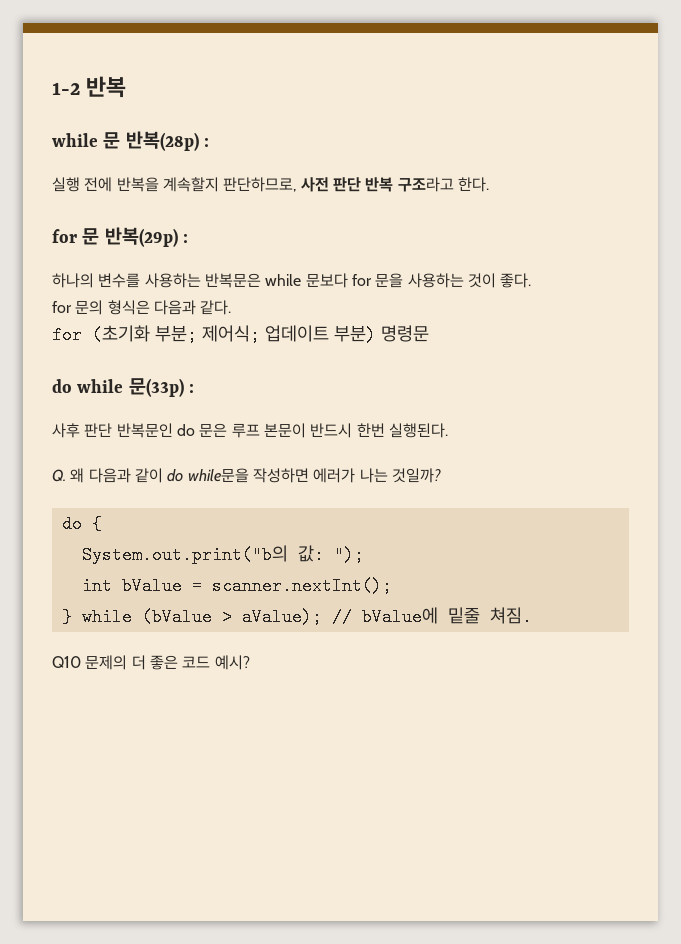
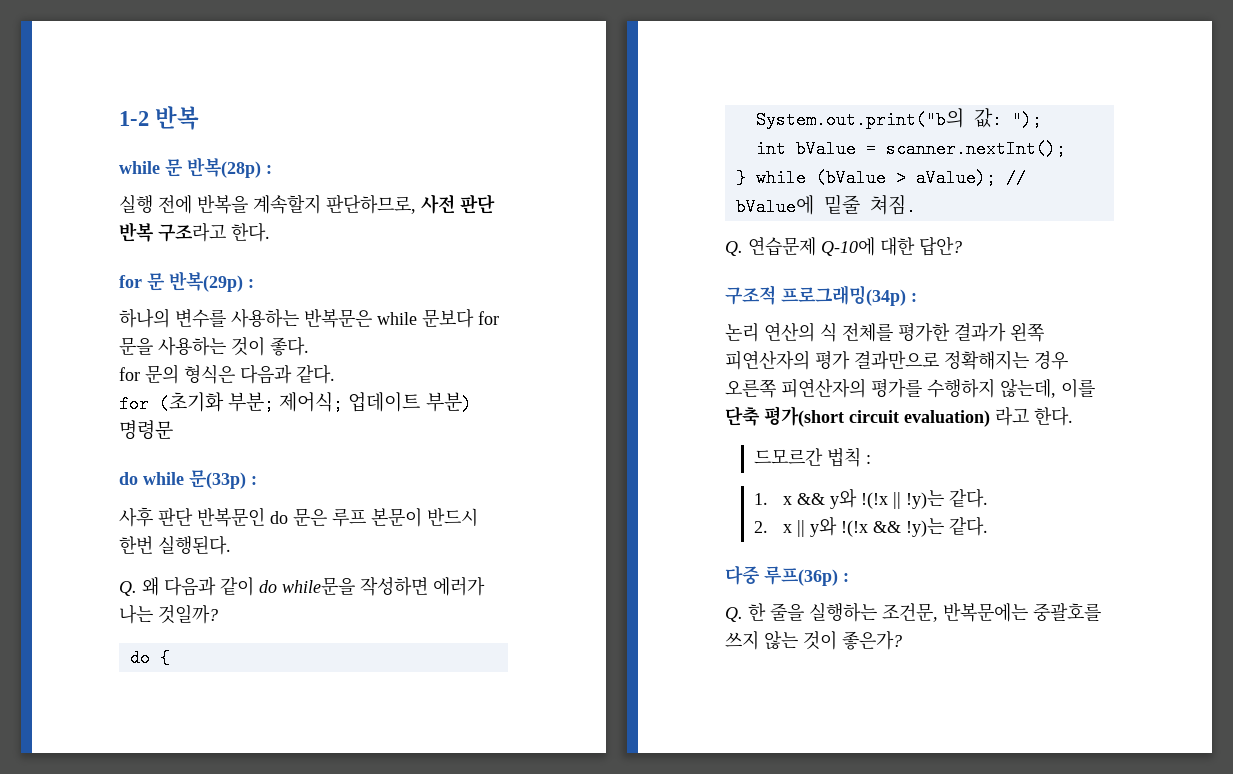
[52,655,250,670] Q10 문제의 더 좋은 코드 예시? -> [725,236,962,256] [725,285,917,306] [725,322,1044,342] [725,350,1068,370] [725,378,1095,398] [725,406,1073,427] [753,447,871,467] [753,488,988,509] [753,516,988,537] [725,565,849,586] [725,603,1101,622] [725,630,902,650] Q. 연습문제 Q-10에 대한 답안? // 구조적 프로그래밍(34p) : // 논리 연산의 식 전체를 평가한 결과가 왼쪽 피연산자의 평가 결과만으로 정확해지는 경우 오른쪽 피연산자의 평가를 수행하지 않는데, 이를 단축 평가(short circuit evaluation) 라고 한다. // 드모르간 법칙 : // 1. x && y와 !(!x || !y)는 같다. // 2. x || y와 !(!x && !y)는 같다. // 다중 루프(36p) : // Q. 한 줄을 실행하는 조건문, 반복문에는 중괄호를 쓰지 않는 것이 좋은가?

